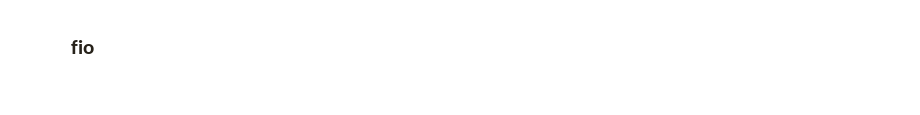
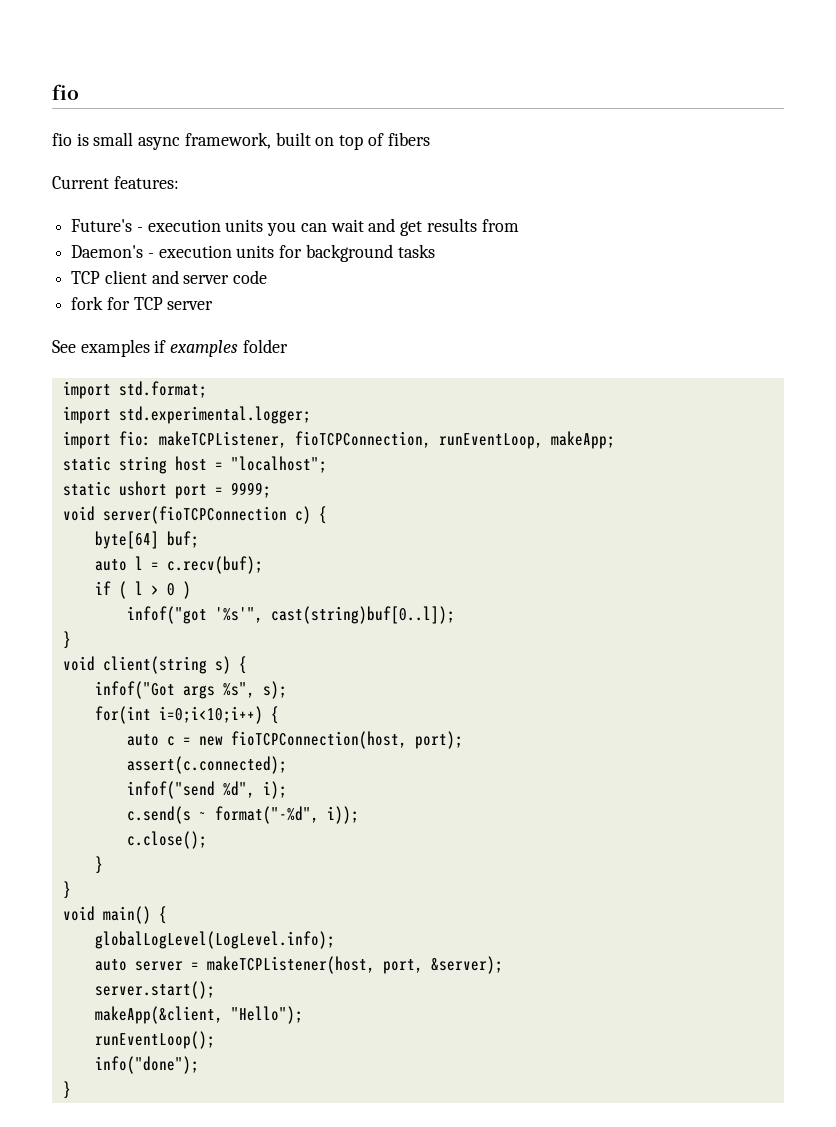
[71,40,94,54] fio -> [52,84,79,100] [52,132,430,150] [52,176,179,189] [71,218,519,236] [71,244,435,262] [71,270,268,284] [71,296,214,310] [52,339,288,357] [62,381,207,399] [62,406,311,424] [62,431,615,449] [62,456,327,474] [62,481,271,499] [62,506,327,524] [94,531,199,549] [94,556,263,574] [94,581,191,599] [126,606,455,624] [62,631,71,649] [62,656,247,674] [94,681,287,699] [94,706,279,724] [126,731,463,749] [126,756,287,774] [126,781,287,799] [126,806,359,824] [126,831,207,849] [94,856,103,874] [62,881,71,899] [62,906,167,924] [94,931,335,949] [94,956,503,974] [94,981,215,999] [94,1006,303,1024] [94,1031,215,1049] [94,1056,199,1074] [62,1081,71,1099] fio // fio is small async framework, built on top of fibers // Current features: // Future's - execution units you can wait and get results from // Daemon's - execution units for background tasks // TCP client and server code // fork for TCP server // See examples if examples folder // import std.format; // import std.experimental.logger; // import fio: makeTCPListener, fioTCPConnection, runEventLoop, makeApp; // static string host = "localhost"; // static ushort port = 9999; // void server(fioTCPConnection c) { // byte[64] buf; // auto l = c.recv(buf); // if ( l > 0 ) // infof("got '%s'", cast(string)buf[0..l]); // } // void client(string s) { // infof("Got args %s", s); // for(int i=0;i<10;i++) { // auto c = new fioTCPConnection(host, port); // assert(c.connected); // infof("send %d", i); // c.send(s ~ format("-%d", i)); // c.close(); // } // } // void main() { // globalLogLevel(LogLevel.info); // auto server = makeTCPListener(host, port, &server); // server.start(); // makeApp(&client, "Hello"); // runEventLoop(); // info("done"); // }

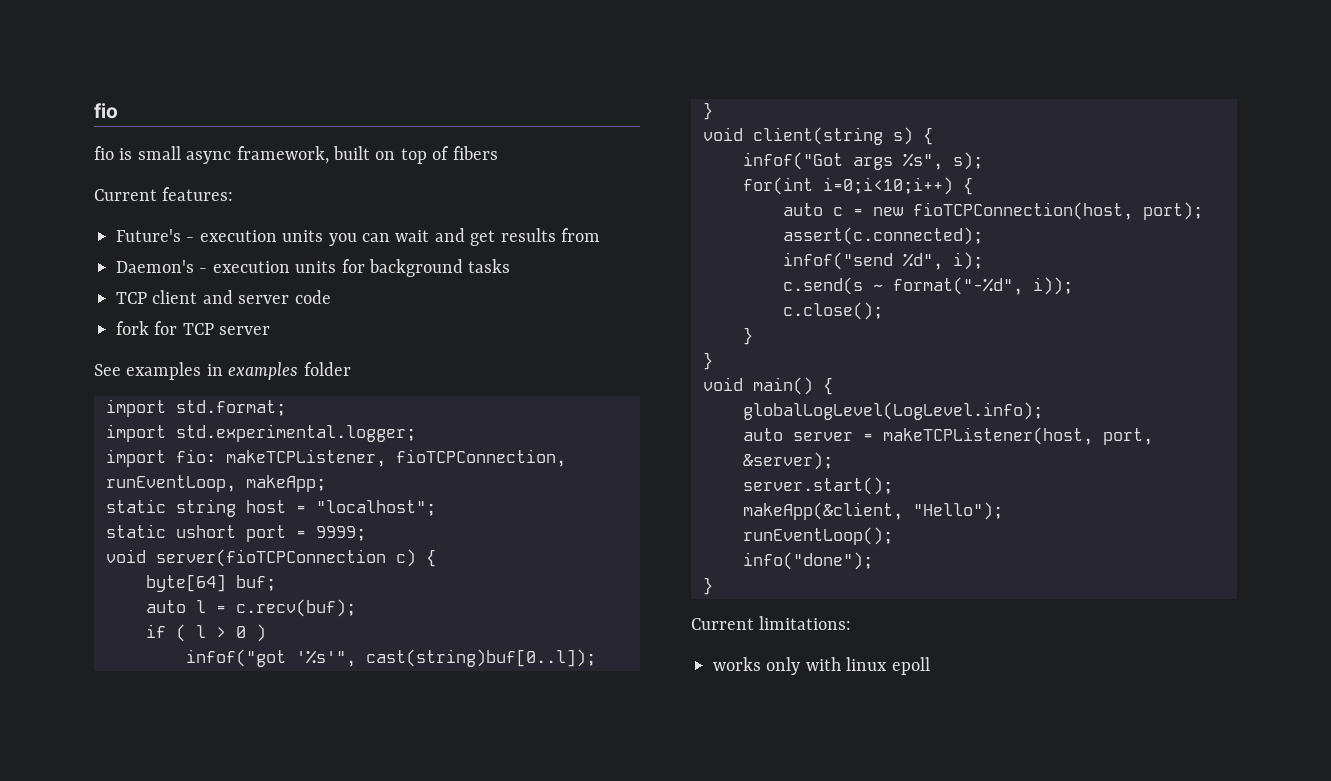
[154,340,167,353] if -> [206,364,223,376] in
(71, 1090) none -> [691,616,852,630] [713,657,930,675] // Current limitations: // works only with linux epoll

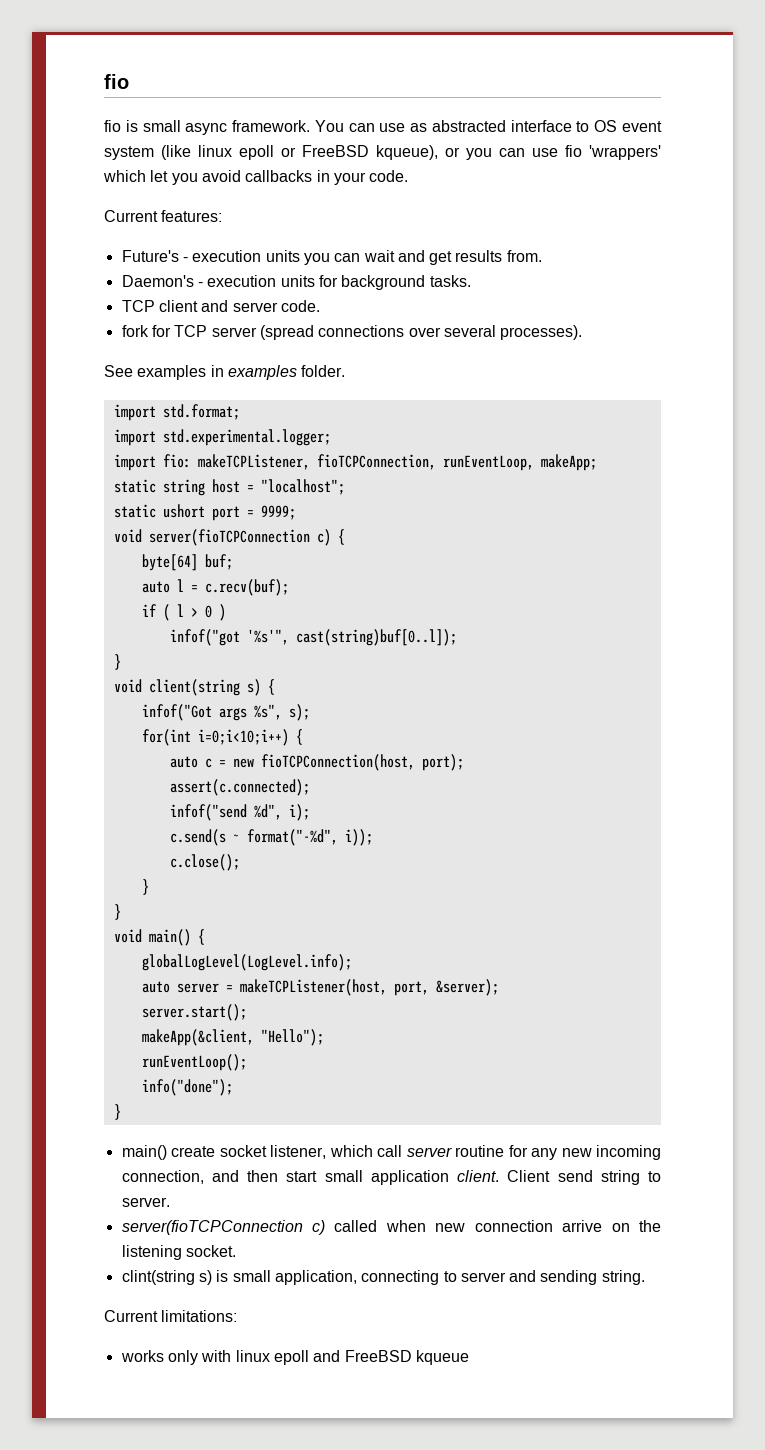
[236,146,498,164] framework, built on top of fibers -> [232,120,662,132] [104,145,661,160] [103,170,409,185] framework. You can use as abstracted interface to OS event system (like linux epoll or FreeBSD kqueue), or you can use fio 'wrappers' which let you avoid callbacks in your code.
[560,228,600,242] from -> [506,250,542,262] from.
[468,259,511,273] tasks -> [429,275,471,287] tasks.
[294,290,331,304] code -> [280,300,320,312] code.
(271, 330) none -> [259,325,583,340] (spread connections over several processes).
[303,362,351,376] folder -> [301,365,346,377] folder.
(713, 586) none -> [121,1145,661,1160] [121,1170,661,1185] [121,1197,170,1207] [121,1220,661,1235] [121,1245,236,1260] [121,1270,645,1285] // main() create socket listener, which call server routine for any new incoming connection, and then start small application client. Client send string to server. // server(fioTCPConnection c) called when new connection arrive on the listening socket. // clint(string s) is small application, connecting to server and sending string.
(930, 666) none -> [313,1350,469,1365] and FreeBSD kqueue

